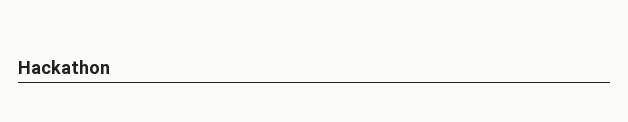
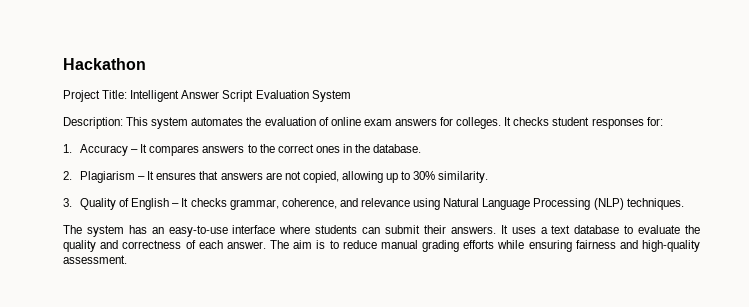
(110, 67) none -> [63,90,351,102] [63,117,663,129] [63,144,422,156] [63,171,489,183] [63,198,684,210] [63,225,701,237] [63,240,700,252] [63,255,127,264] // Project Title: Intelligent Answer Script Evaluation System // Description: This system automates the evaluation of online exam answers for colleges. It checks student responses for: // 1. Accuracy – It compares answers to the correct ones in the database. // 2. Plagiarism – It ensures that answers are not copied, allowing up to 30% similarity. // 3. Quality of English – It checks grammar, coherence, and relevance using Natural Language Processing (NLP) techniques. // The system has an easy-to-use interface where students can submit their answers. It uses a text database to evaluate the quality and correctness of each answer. The aim is to reduce manual grading efforts while ensuring fairness and high-quality assessment.

